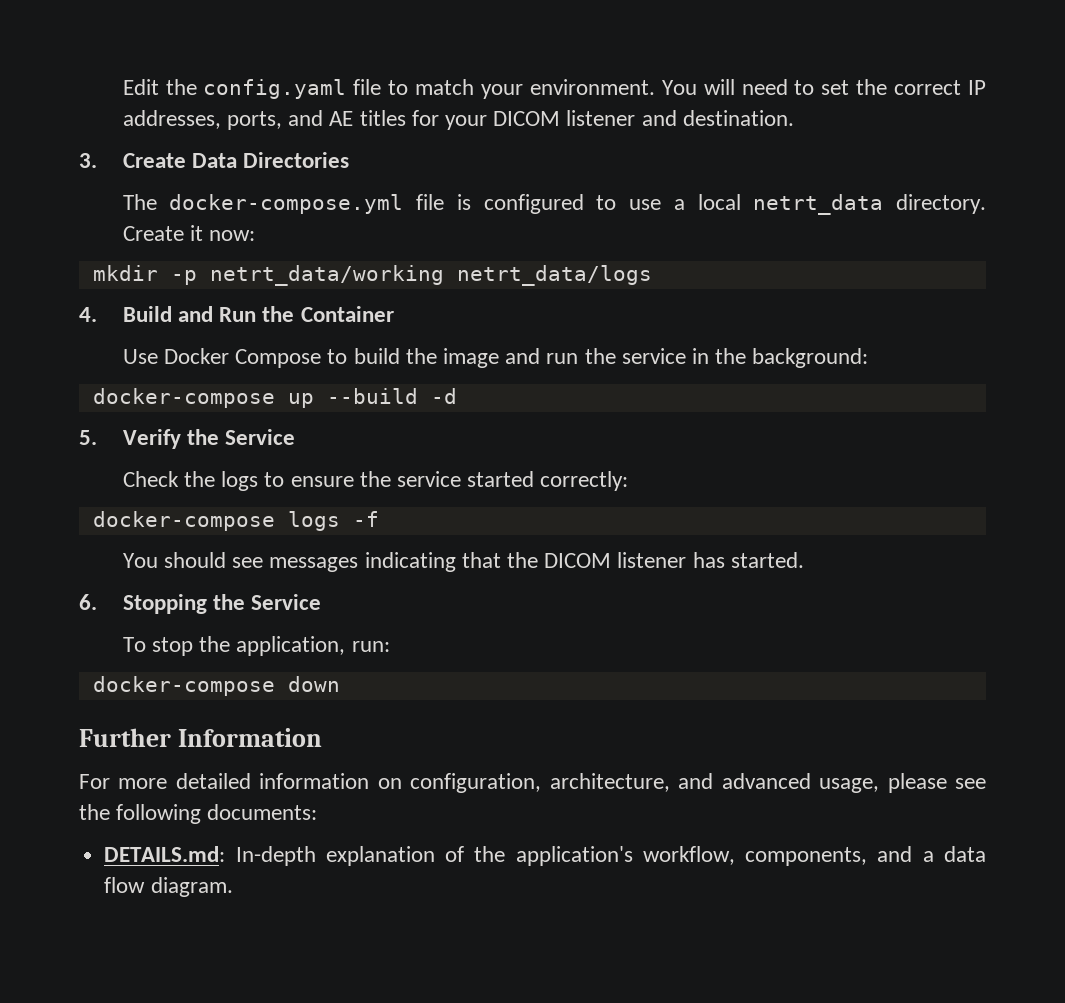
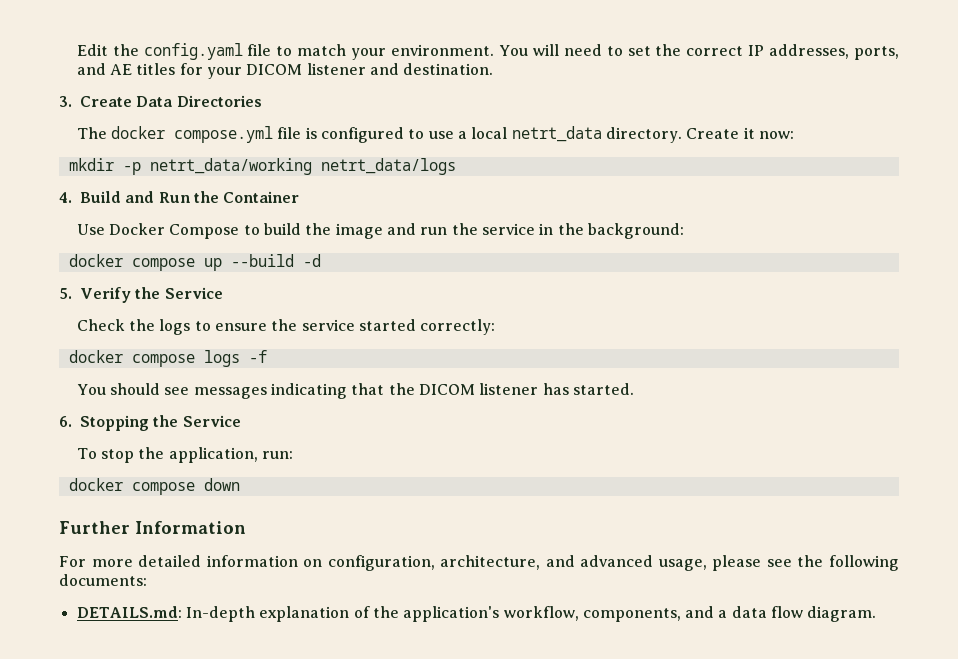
[169,194,404,214] docker-compose.yml -> [111,126,274,143] docker compose.yml
[92,388,275,408] docker-compose -> [68,254,195,271] docker compose
[92,511,275,531] docker-compose -> [68,350,195,367] docker compose
[92,676,275,696] docker-compose -> [68,478,195,495] docker compose

